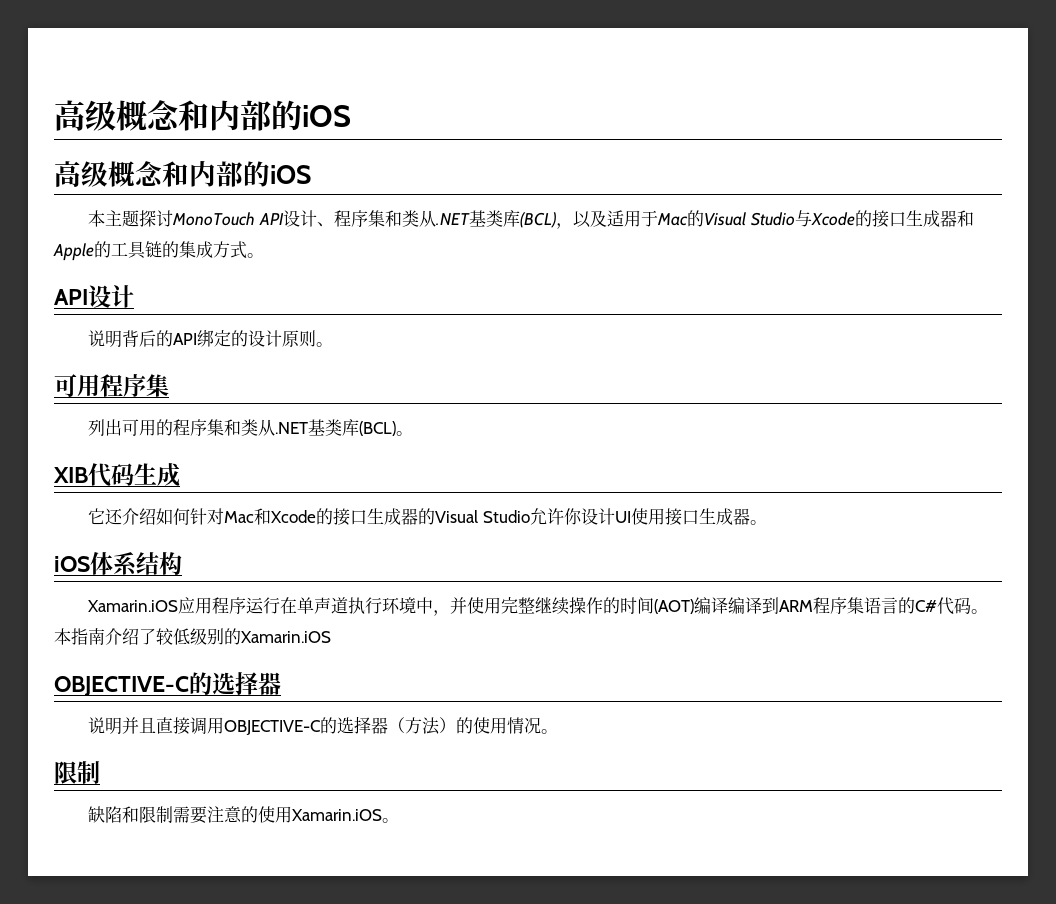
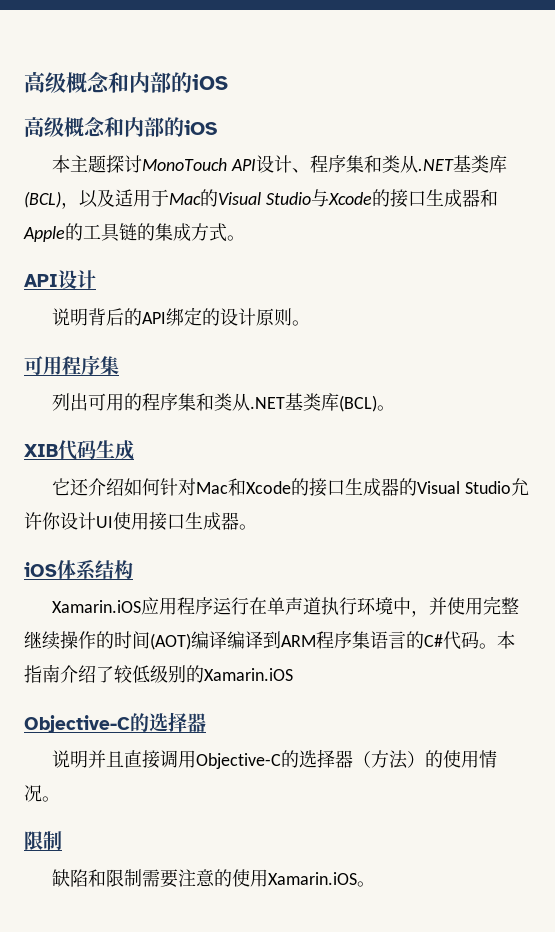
[54,676,189,696] OBJECTIVE-C -> [24,715,130,733] Objective-C
[224,720,321,735] OBJECTIVE-C -> [196,753,282,769] Objective-C

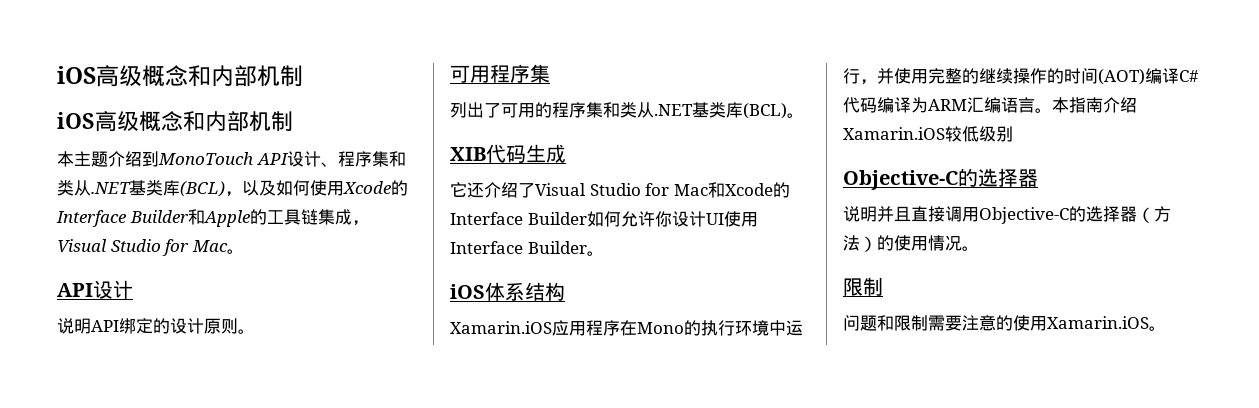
[24,71,228,93] [24,116,217,137] 高级概念和内部的iOS // 高级概念和内部的iOS -> [57,65,303,87] [57,111,293,132] iOS高级概念和内部机制 // iOS高级概念和内部机制
[106,155,143,173] 探讨 -> [108,151,159,167] 介绍到
[115,189,498,208] [23,223,227,242] 适用于Mac的Visual Studio与Xcode的接口生成器和Apple的工具链的集成方式 -> [276,180,408,196] [56,209,369,227] [57,239,228,256] 如何使用Xcode的Interface Builder和Apple的工具链集成，Visual Studio for Mac
[88,308,143,326] 背后的 -> (91, 326) none
(89, 402) none -> [484,103,501,118] 了
[124,478,512,497] 如何针对Mac和Xcode的接口生成器的Visual Studio -> [518,182,790,198] [450,211,621,227] 了Visual Studio for Mac和Xcode的Interface Builder如何
[149,512,239,531] 接口生成器 -> [450,241,587,254] Interface Builder
[213,597,322,615] 运行在单声道 -> [620,320,701,336] 在Mono的
(412, 606) none -> [786,320,803,336] [843,68,860,84] 运行
(520, 605) none -> [962,68,979,84] 的
[227,631,479,650] 编译到ARM程序集语言的C#代码 -> [1179,70,1199,82] [843,97,1035,113] C#代码编译为ARM汇编语言
[96,666,114,683] 了 -> [843,127,945,140] Xamarin.iOS
[186,665,293,683] 的Xamarin.iOS -> (1013, 134) none
[52,869,89,887] 缺陷 -> [843,315,877,331] 问题

